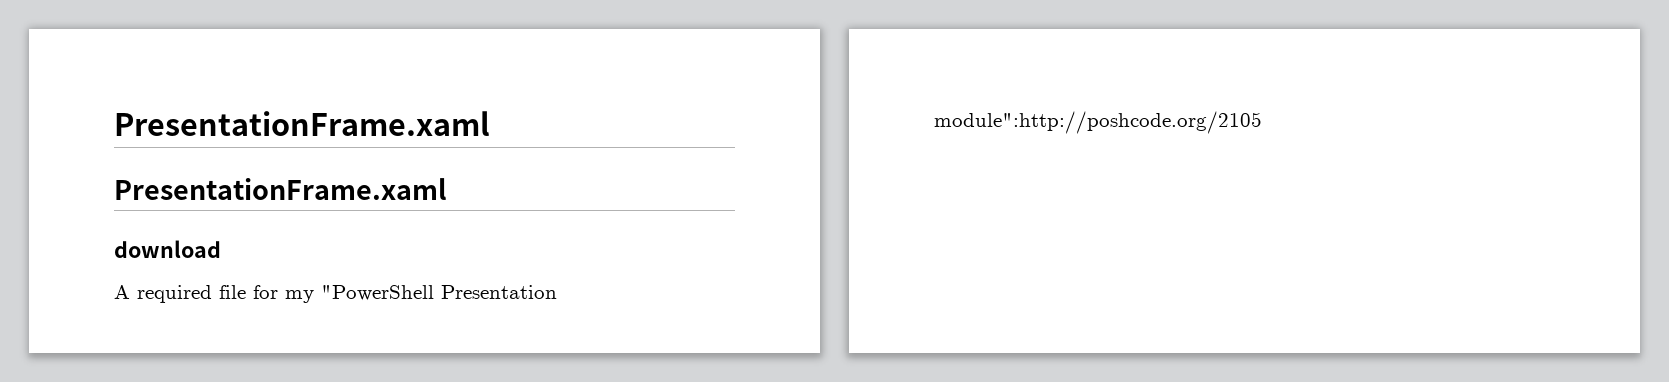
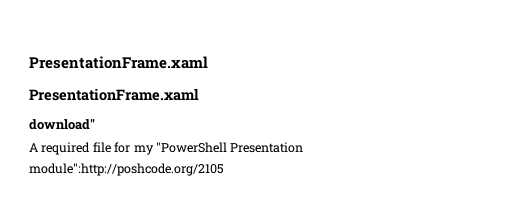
[114,240,221,258] download -> [29,119,95,130] download"

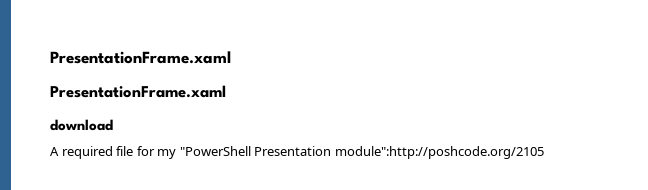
[29,119,95,130] download" -> [50,119,113,131] download

